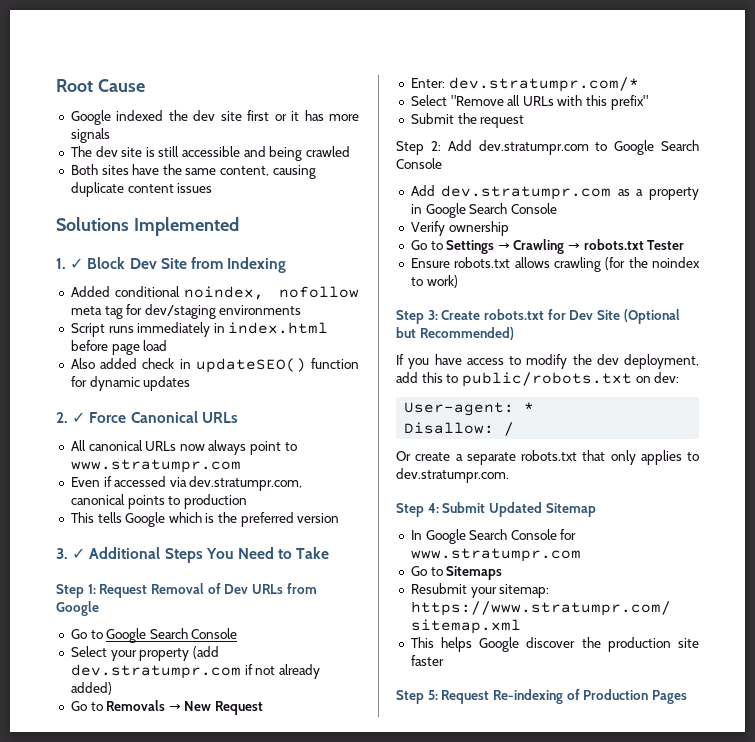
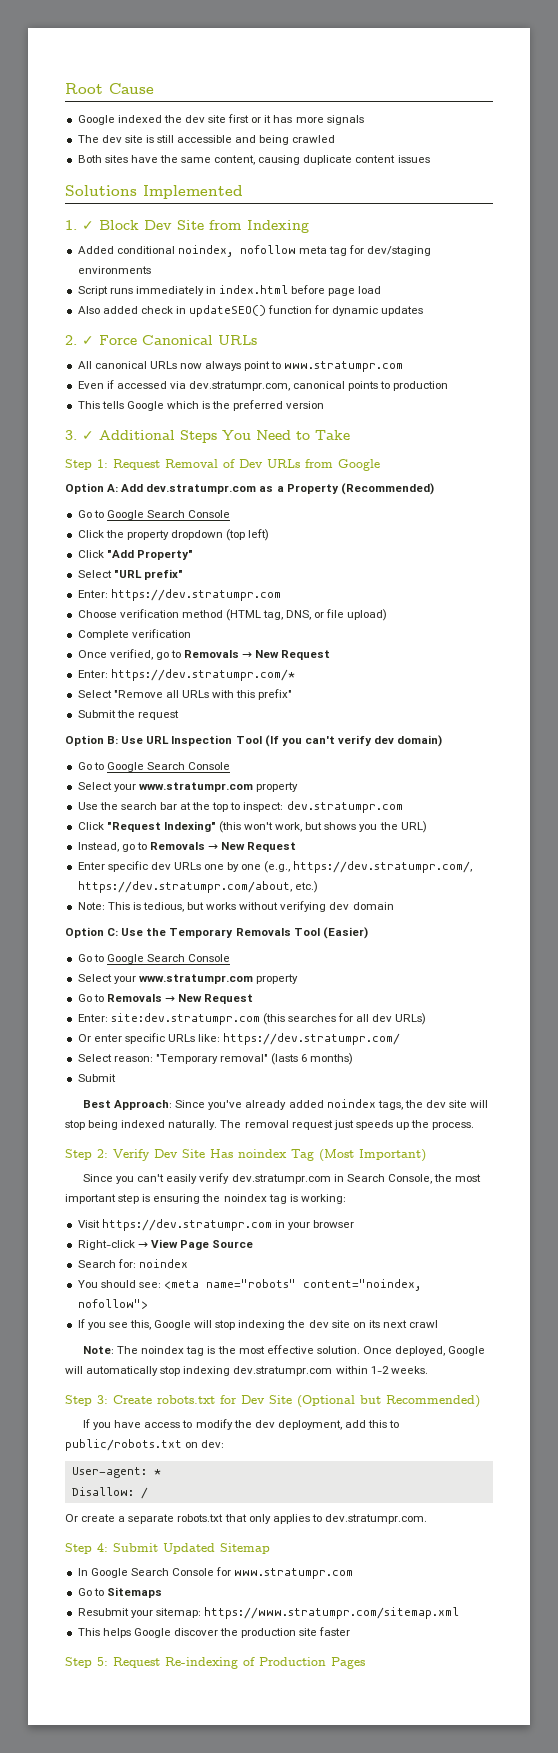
[70,628,238,643] [70,646,219,661] [70,664,320,679] [70,682,112,695] [70,700,264,715] [410,77,639,92] // Go to Google Search Console // Select your property (add dev.stratumpr.com if not already added) // Go to Removals → New Request // Enter: dev.stratumpr.com/* -> [65,483,434,495] [77,510,231,520] [77,529,270,541] [77,550,193,560] [77,569,183,580] [77,589,281,601] [77,609,388,621] [77,629,191,640] [77,649,331,660] [77,669,295,681] // Option A: Add dev.stratumpr.com as a Property (Recommended) // Go to Google Search Console // Click the property dropdown (top left) // Click "Add Property" // Select "URL prefix" // Enter: https://dev.stratumpr.com // Choose verification method (HTML tag, DNS, or file upload) // Complete verification // Once verified, go to Removals → New Request // Enter: https://dev.stratumpr.com/*
[396,140,699,155] [396,158,442,169] [410,185,699,200] [410,203,557,218] [410,221,509,236] [410,239,685,254] [410,257,700,272] [410,275,458,288] Step 2: Add dev.stratumpr.com to Google Search Console // Add dev.stratumpr.com as a property in Google Search Console // Verify ownership // Go to Settings → Crawling → robots.txt Tester // Ensure robots.txt allows crawling (for the noindex to work) -> [65,735,443,747] [77,762,231,772] [77,782,298,792] [77,801,403,813] [77,821,427,833] [77,842,297,852] [77,861,473,873] [77,881,318,893] [77,901,394,912] [65,927,368,939] [77,954,231,964] [77,974,298,984] [77,994,254,1004] [77,1013,427,1025] [77,1033,401,1045] [77,1053,354,1065] [77,1074,116,1082] [83,1099,489,1110] [65,1120,475,1130] [65,1149,426,1162] [83,1173,482,1184] [65,1194,346,1204] [77,1219,355,1231] [77,1239,254,1250] [77,1259,188,1268] [77,1279,421,1291] [77,1299,148,1309] [77,1319,439,1330] [83,1345,486,1356] [65,1366,428,1376] Option B: Use URL Inspection Tool (If you can't verify dev domain) // Go to Google Search Console // Select your www.stratumpr.com property // Use the search bar at the top to inspect: dev.stratumpr.com // Click "Request Indexing" (this won't work, but shows you the URL) // Instead, go to Removals → New Request // Enter specific dev URLs one by one (e.g., https://dev.stratumpr.com/, https://dev.stratumpr.com/about, etc.) // Note: This is tedious, but works without verifying dev domain // Option C: Use the Temporary Removals Tool (Easier) // Go to Google Search Console // Select your www.stratumpr.com property // Go to Removals → New Request // Enter: site:dev.stratumpr.com (this searches for all dev URLs) // Or enter specific URLs like: https://dev.stratumpr.com/ // Select reason: "Temporary removal" (lasts 6 months) // Submit // Best Approach: Since you've already added noindex tags, the dev site will stop being indexed naturally. The removal request just speeds up the process. // Step 2: Verify Dev Site Has noindex Tag (Most Important) // Since you can't easily verify dev.stratumpr.com in Search Console, the most important step is ensuring the noindex tag is working: // Visit https://dev.stratumpr.com in your browser // Right-click → View Page Source // Search for: noindex // You should see: <meta name="robots" content="noindex, nofollow"> // If you see this, Google will stop indexing the dev site on its next crawl // Note: The noindex tag is the most effective solution. Once deployed, Google will automatically stop indexing dev.stratumpr.com within 1-2 weeks.

